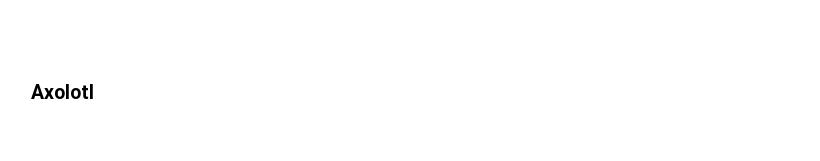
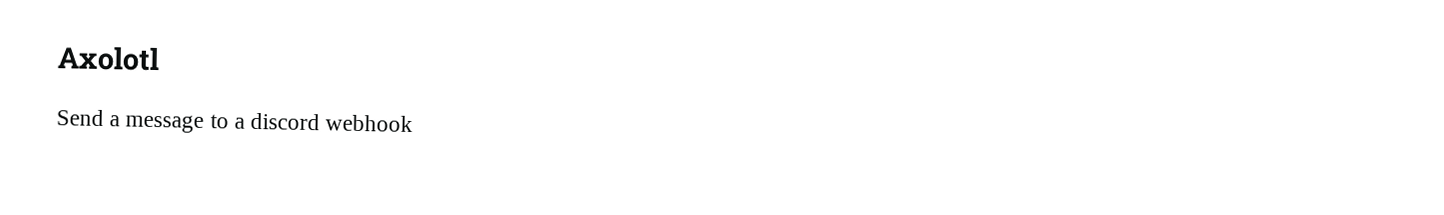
(94, 91) none -> [56,109,414,133] // Send a message to a discord webhook

